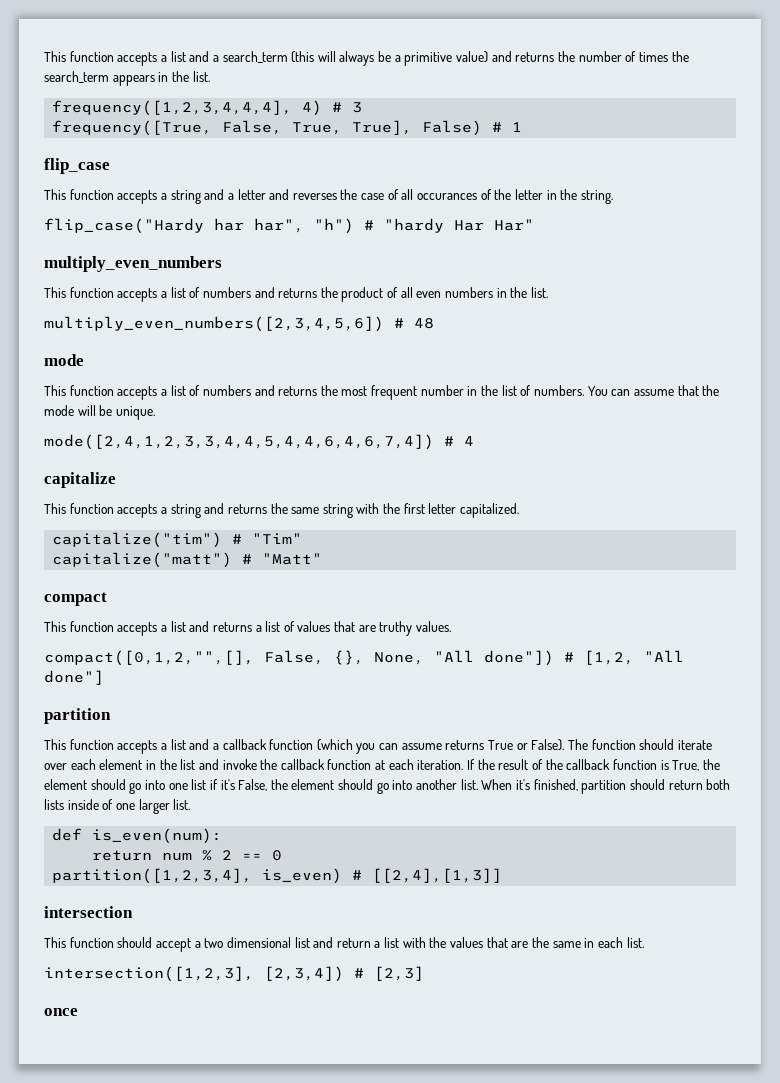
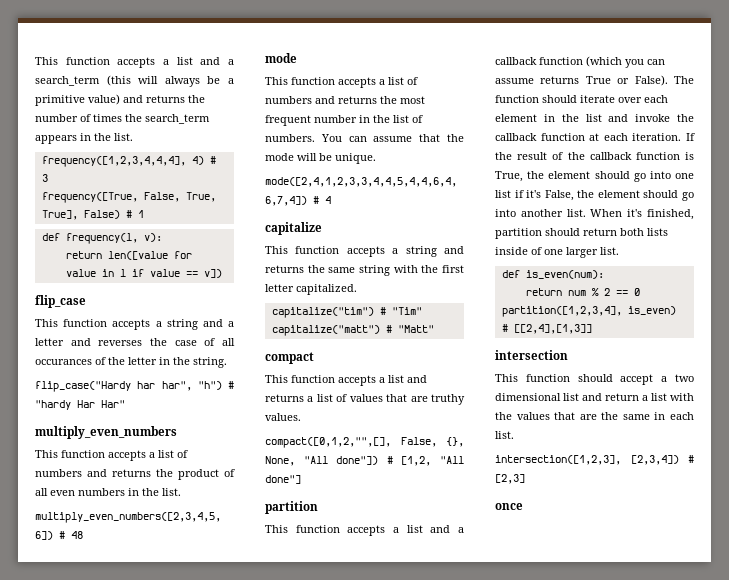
(523, 127) none -> [41,233,162,244] [65,251,192,260] [65,269,222,278] // def frequency(l, v): // return len([value for value in l if value == v])

